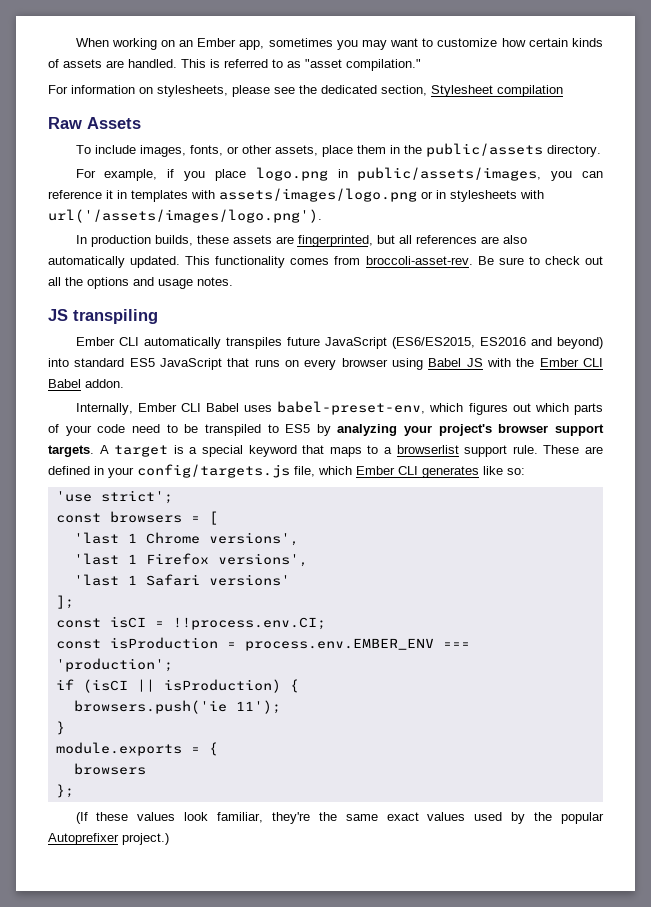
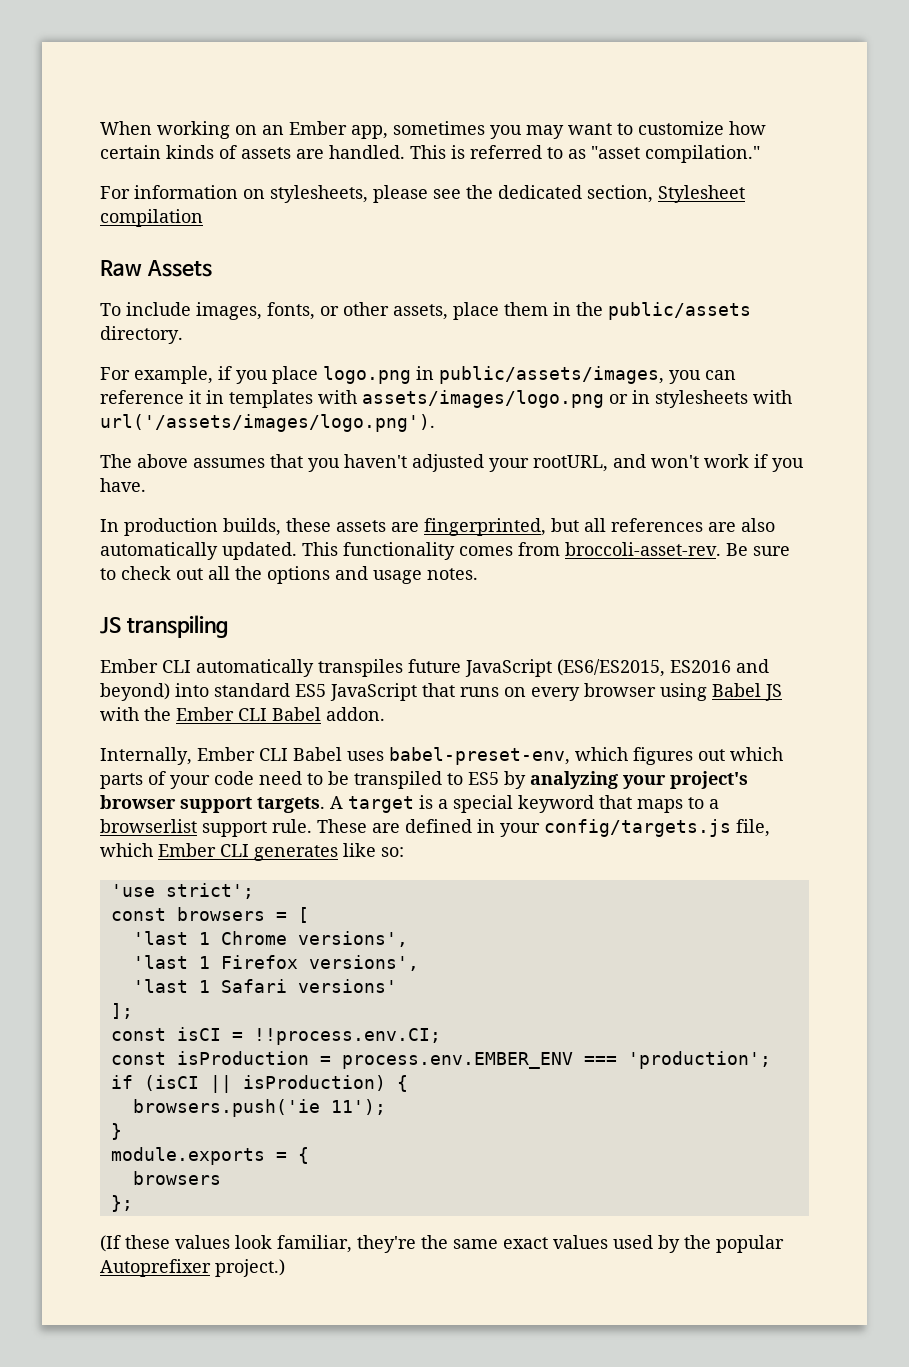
(322, 216) none -> [100,454,804,472] [100,478,146,492] // The above assumes that you haven't adjusted your rootURL, and won't work if you have.

